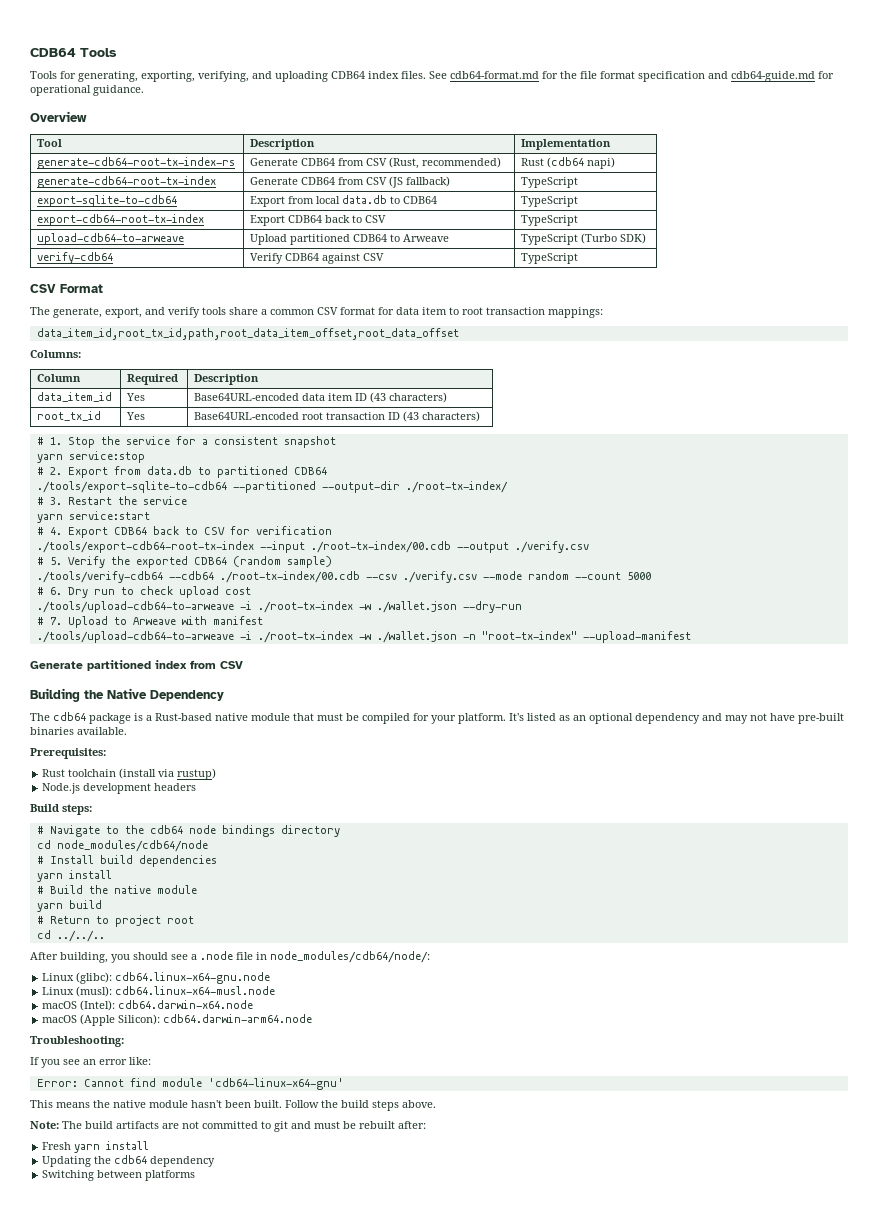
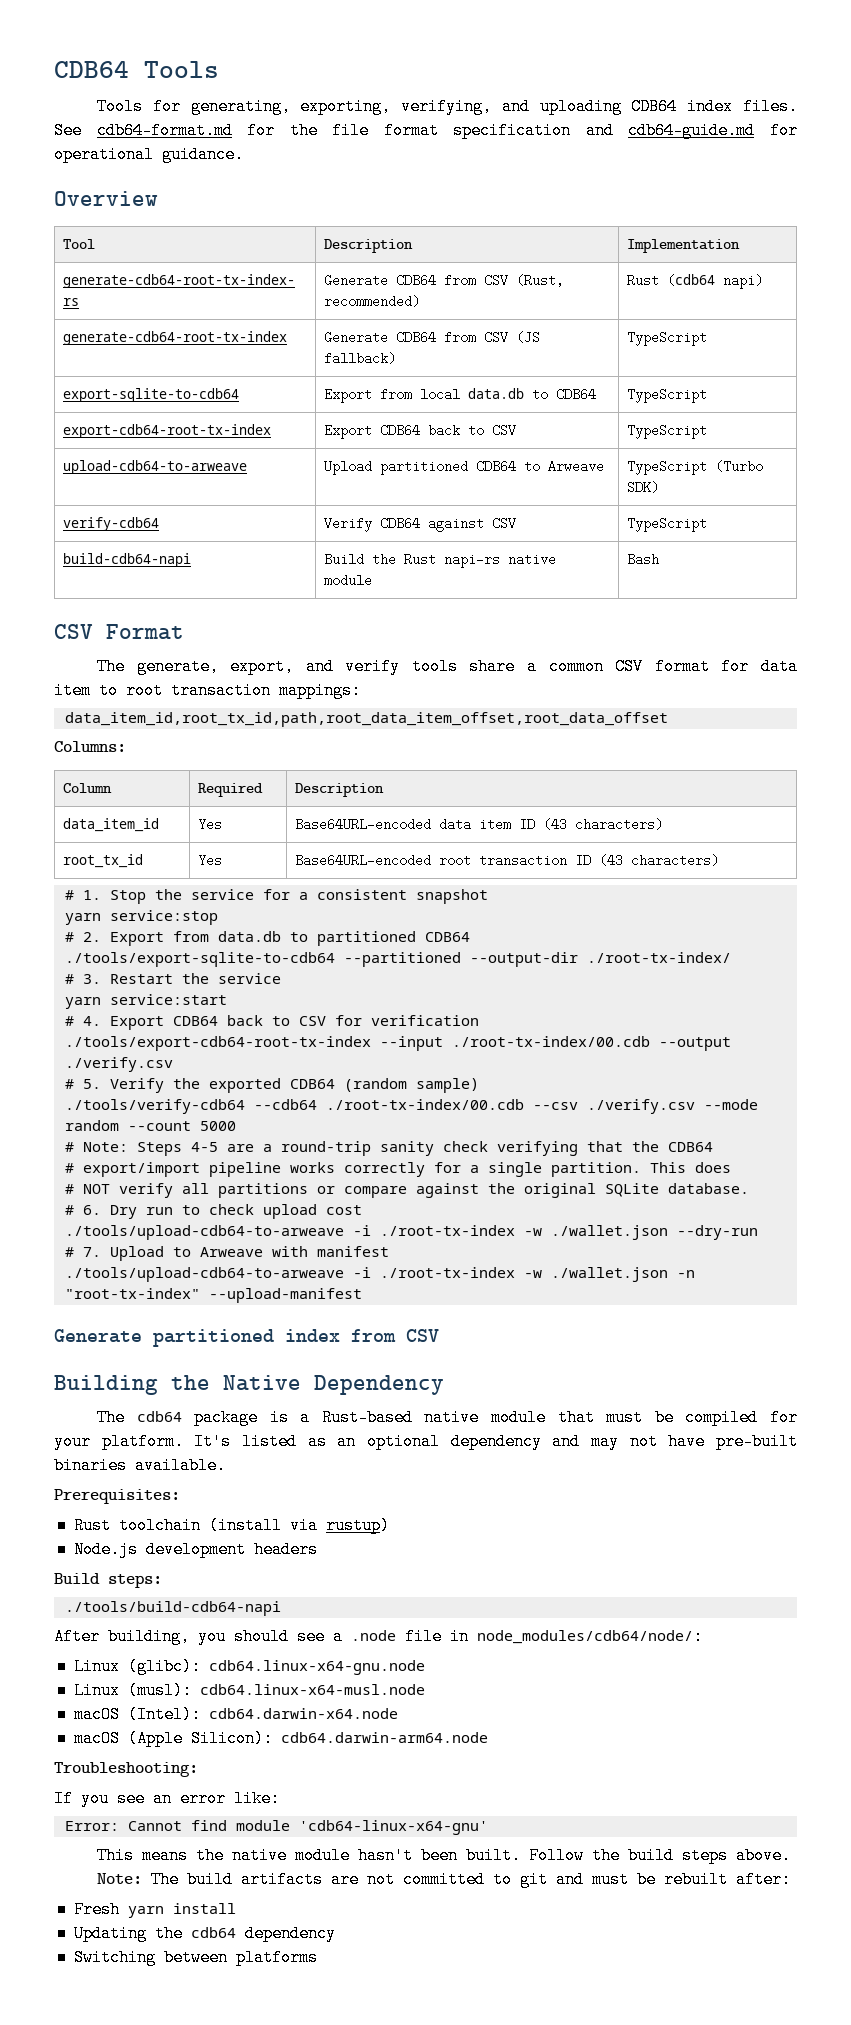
(579, 258) none -> [62,553,191,567] [323,553,556,568] [323,574,372,587] [626,553,659,566] // build-cdb64-napi | Build the Rust napi-rs native module | Bash
(651, 576) none -> [64,1141,713,1156] [64,1162,731,1177] [64,1183,749,1198] // # Note: Steps 4-5 are a round-trip sanity check verifying that the CDB64 // # export/import pipeline works correctly for a single partition. This does // # NOT verify all partitions or compare against the original SQLite database.
[36,825,340,837] [36,840,208,852] [36,855,217,867] [36,870,112,882] [36,885,197,894] [36,900,102,912] [36,915,194,927] [36,930,105,942] # Navigate to the cdb64 node bindings directory // cd node_modules/cdb64/node // # Install build dependencies // yarn install // # Build the native module // yarn build // # Return to project root // cd ../../.. -> [64,1601,281,1616] ./tools/build-cdb64-napi

